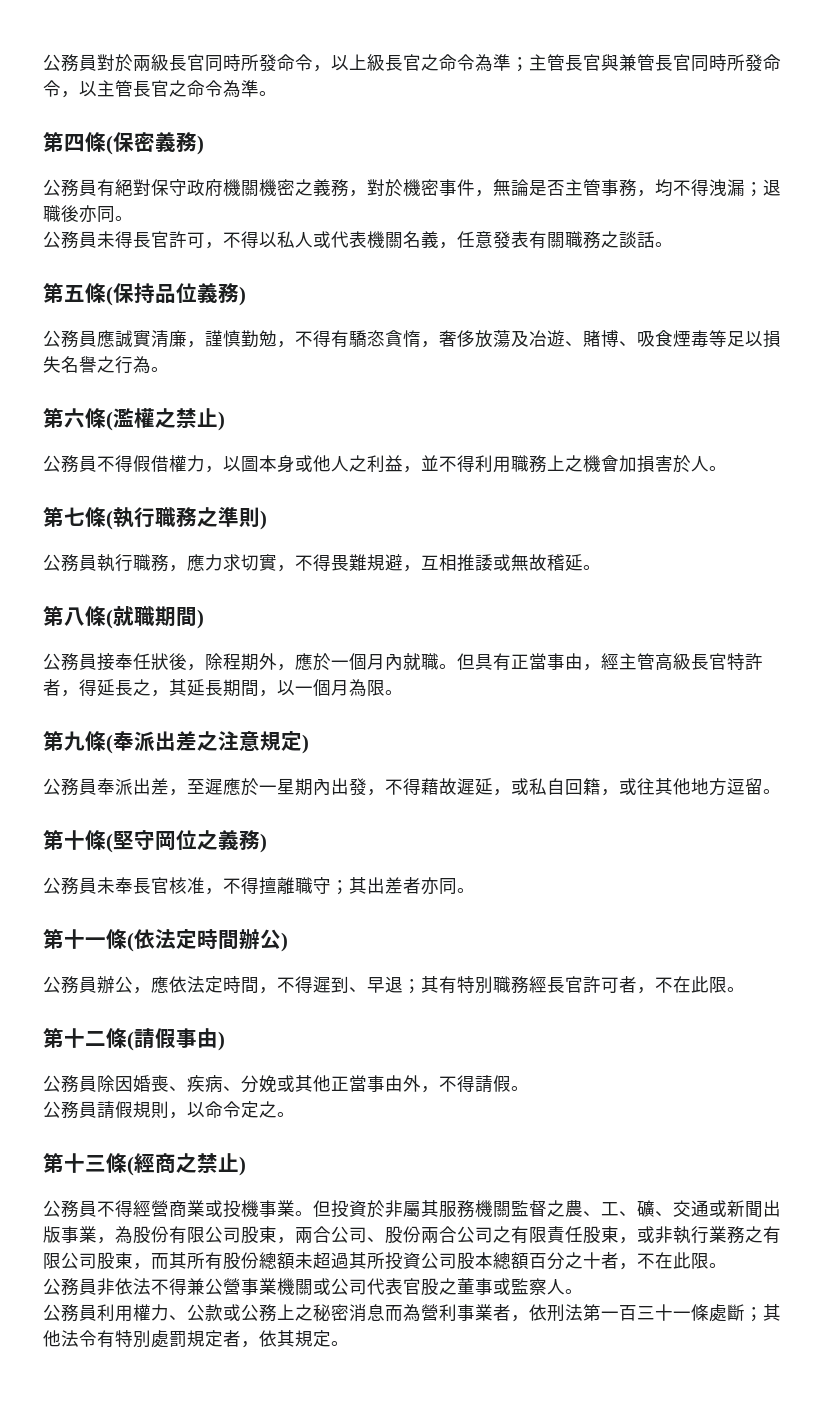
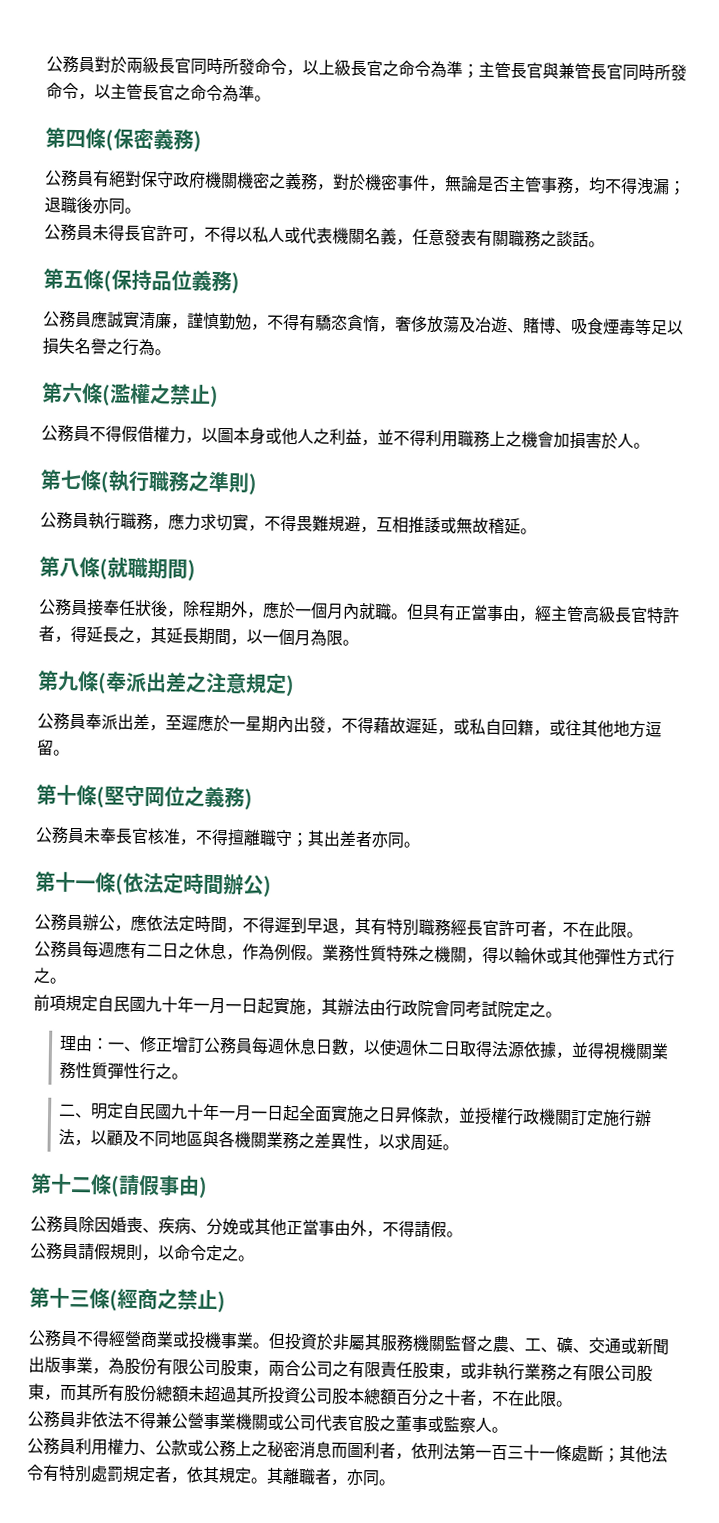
[349,976,421,994] 、早退； -> [306,917,355,935] 早退，
(745, 989) none -> [34,940,675,967] [33,967,66,984] [33,994,562,1019] [59,1035,670,1061] [59,1061,189,1081] [59,1102,653,1128] [58,1128,460,1151] // 公務員每週應有二日之休息，作為例假。業務性質特殊之機關，得以輪休或其他彈性方式行之。 // 前項規定自民國九十年一月一日起實施，其辦法由行政院會同考試院定之。 // 理由：一、修正增訂公務員每週休息日數，以使週休二日取得法源依據，並得視機關業務性質彈性行之。 // 二、明定自民國九十年一月一日起全面實施之日昇條款，並授權行政機關訂定施行辦法，以顧及不同地區與各機關業務之差異性，以求周延。
[367,1226,493,1244] 、股份兩合公司 -> (333, 1369) none
[403,1304,493,1322] 為營利事業 -> [347,1442,380,1459] 圖利
(349, 1343) none -> [266,1467,395,1487] 其離職者，亦同。

